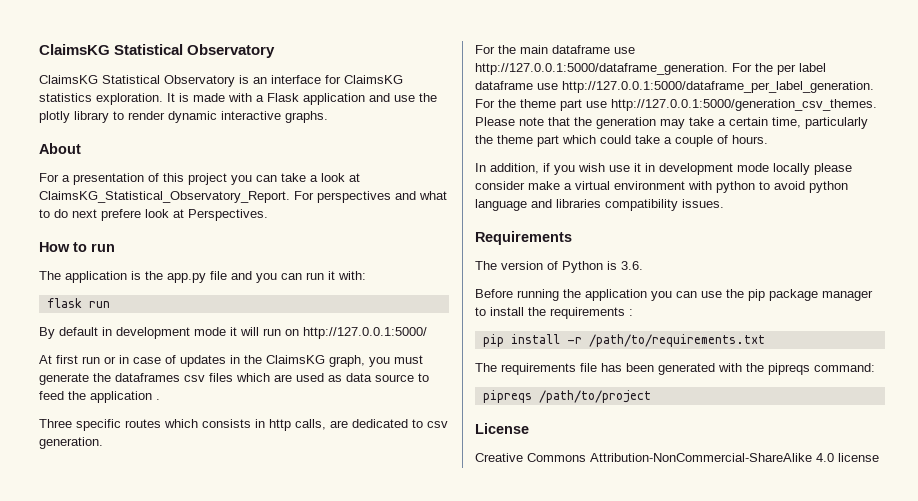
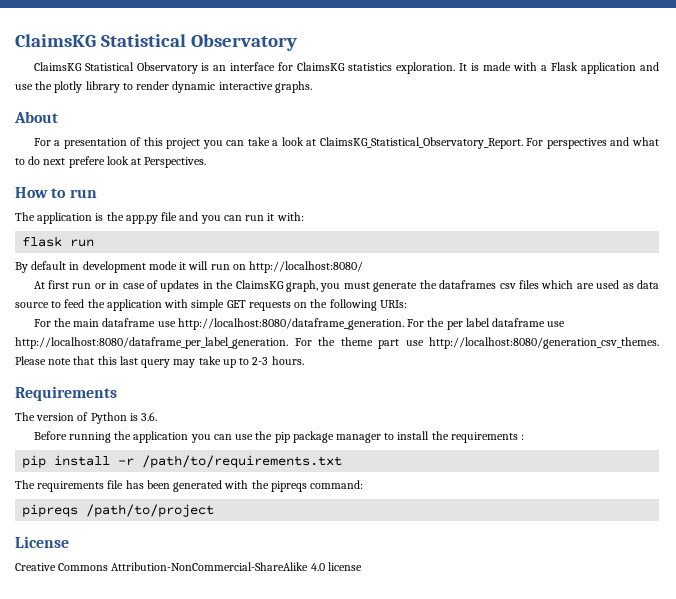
[303,327,427,339] http://127.0.0.1:5000/ -> [249,261,364,273] http://localhost:8080/
[156,399,160,400] [39,419,448,431] [39,437,103,449] . // Three specific routes which consists in http calls, are dedicated to csv generation. -> [164,299,407,311] with simple GET requests on the following URIs:
[475,63,728,75] http://127.0.0.1:5000/dataframe_generation. -> [177,318,404,330] http://localhost:8080/dataframe_generation.
[562,81,874,93] http://127.0.0.1:5000/dataframe_per_label_generation. -> [15,337,288,349] http://localhost:8080/dataframe_per_label_generation.
[611,99,877,111] http://127.0.0.1:5000/generation_csv_themes. -> [429,337,659,349] http://localhost:8080/generation_csv_themes.
[574,117,868,129] [475,135,768,147] [475,163,852,175] [475,181,848,193] [475,199,724,211] the generation may take a certain time, particularly the theme part which could take a couple of hours. // In addition, if you wish use it in development mode locally please consider make a virtual environment with python to avoid python language and libraries compatibility issues. -> [97,356,304,368] this last query may take up to 2-3 hours.

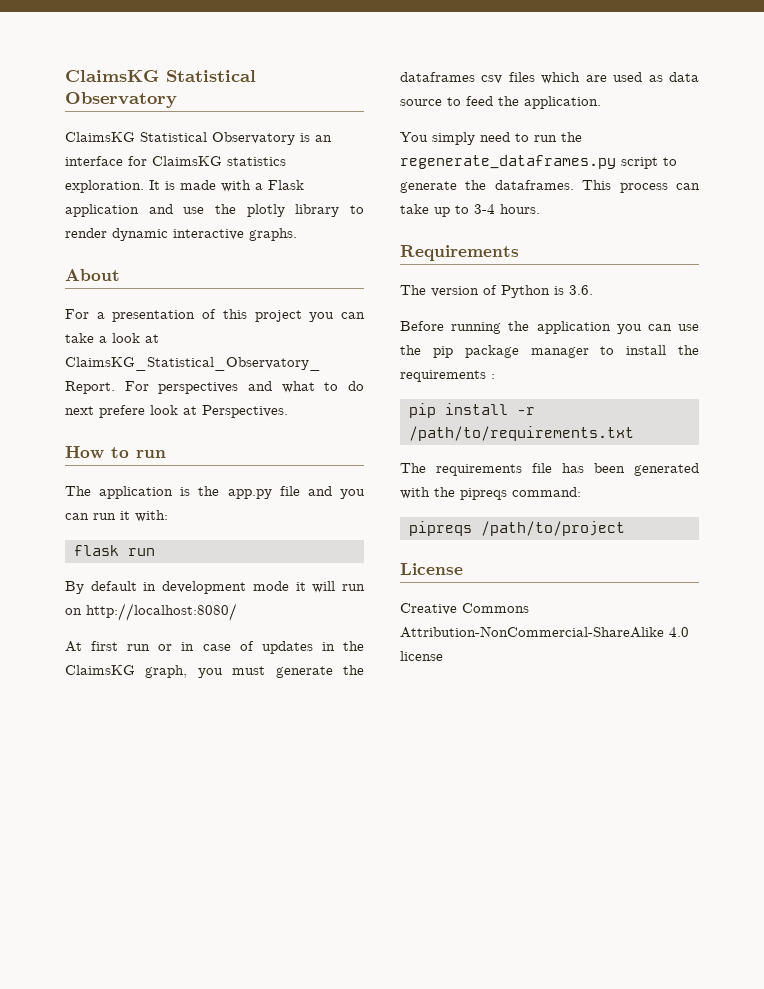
[106,299,407,311] [33,318,566,330] [15,337,659,349] [15,356,196,368] application with simple GET requests on the following URIs: // For the main dataframe use http://localhost:8080/dataframe_generation. For the per label dataframe use http://localhost:8080/dataframe_per_label_generation. For the theme part use http://localhost:8080/generation_csv_themes. Please note that this last query may -> [524,96,601,109] [400,132,582,145] [400,155,677,169] [400,180,700,193] application. // You simply need to run the regenerate_dataframes.py script to generate the dataframes. This process can
[252,357,269,365] 2-3 -> [474,204,495,214] 3-4

